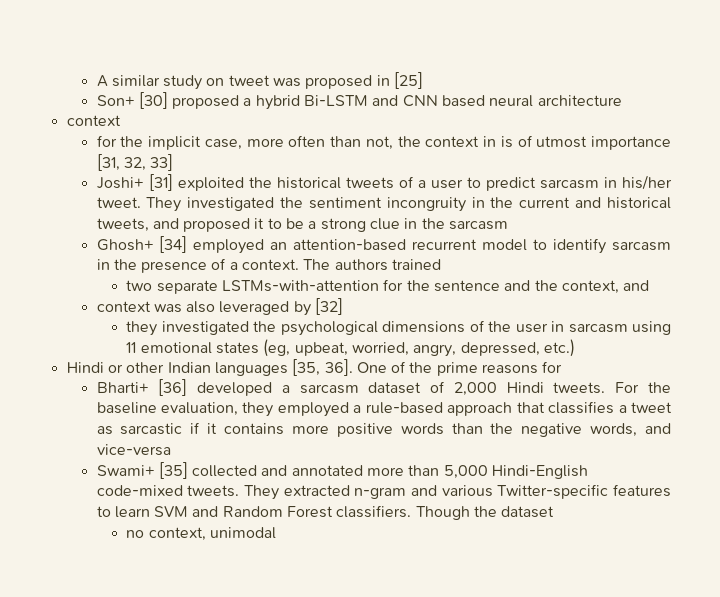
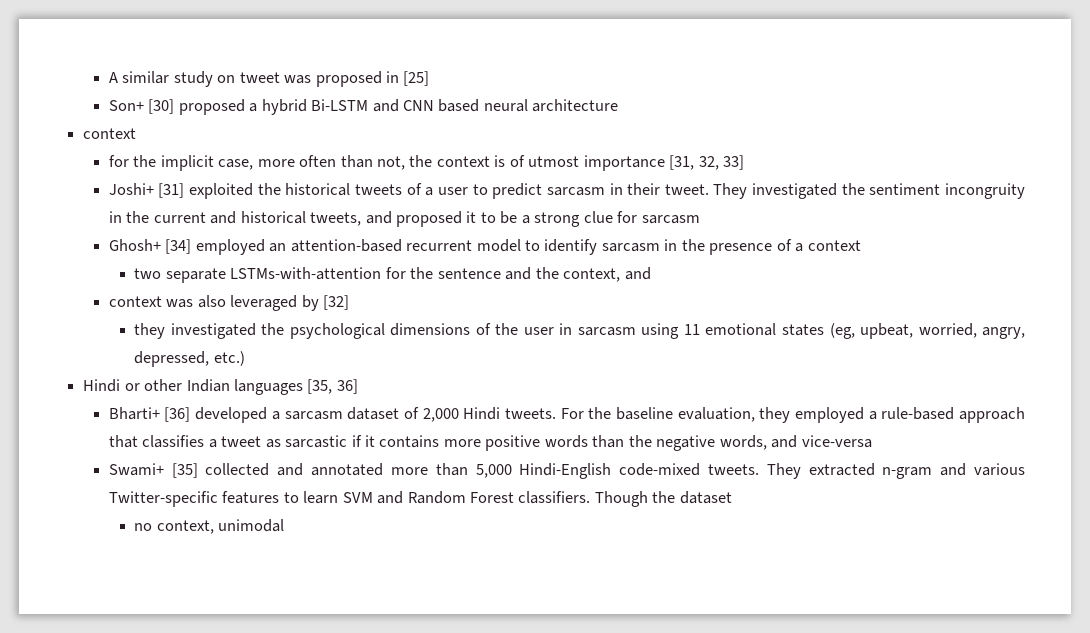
[482,136,496,147] in -> (490, 161) none
[621,175,672,190] his/her -> [627,183,661,195] their
[404,218,445,229] in the -> [617,211,638,223] for
[242,259,442,271] context. The authors trained -> [807,240,861,251] context
[324,359,563,376] 36]. One of the prime reasons for -> [336,379,358,394] 36]

